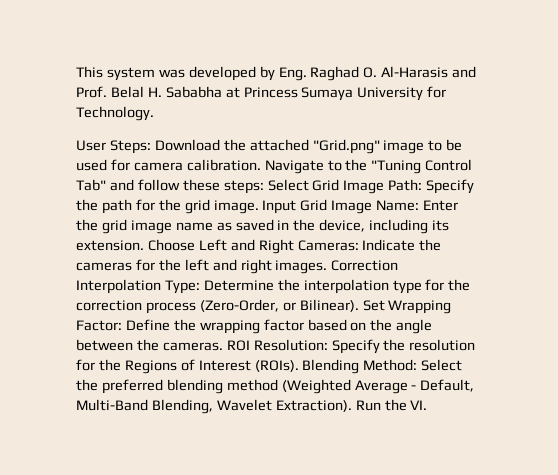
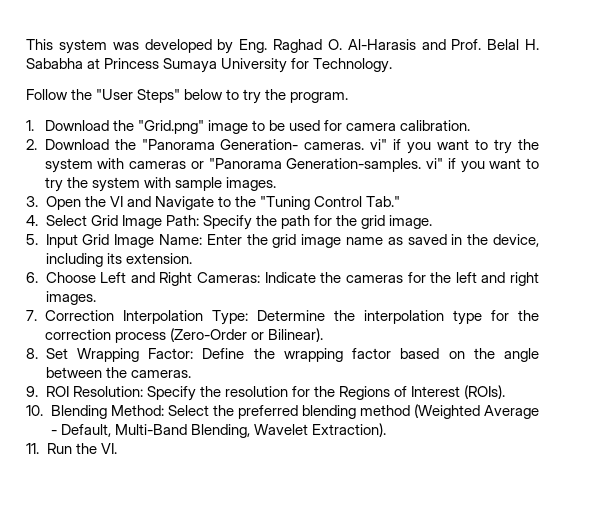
[76,139,309,154] User Steps: Download the attached -> [26,89,349,104] [26,120,134,131] Follow the "User Steps" below to try the program. // 1. Download the
(261, 165) none -> [26,139,540,154] [44,158,539,173] [44,177,276,192] [26,196,151,210] // 2. Download the "Panorama Generation- cameras. vi" if you want to try the system with cameras or "Panorama Generation-samples. vi" if you want to try the system with sample images. // 3. Open the VI and
[76,179,264,194] Tab" and follow these steps: -> [365,196,400,207] [26,215,38,226] Tab." // 4.
(259, 207) none -> [26,234,38,245] // 5.
(144, 245) none -> [26,272,38,283] // 6.
(328, 267) none -> [26,310,37,321] // 7.
[199,299,279,312] (Zero-Order, -> [169,328,247,342] (Zero-Order
(359, 305) none -> [26,348,38,359] // 8.
(223, 346) none -> [26,386,38,397] // 9.
(299, 366) none -> [26,405,43,416] // 10.
(352, 406) none -> [26,443,39,454] // 11.

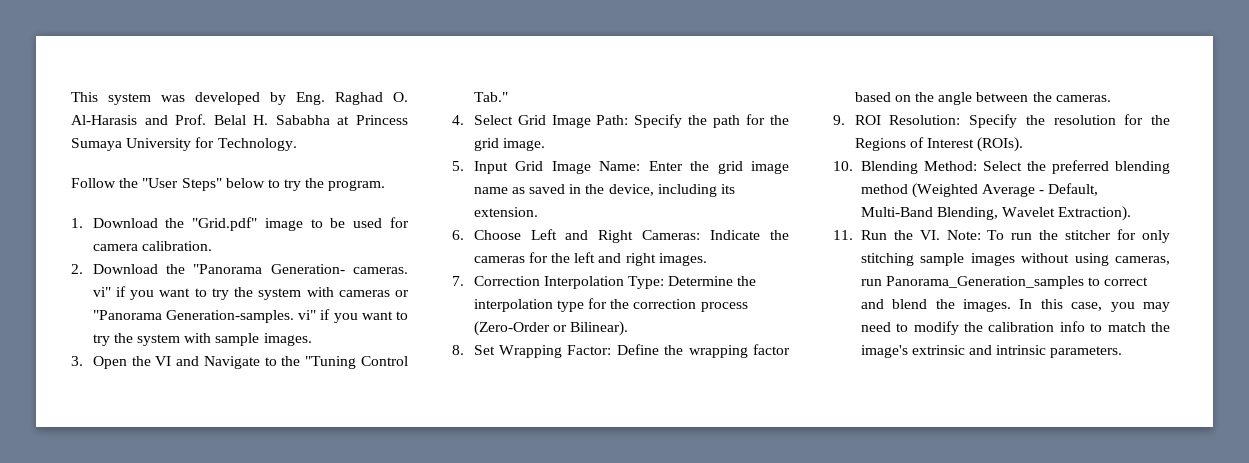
[137,120,204,134] "Grid.png" -> [192,217,258,231] "Grid.pdf"
(117, 448) none -> [946,229,1170,243] [860,253,1170,266] [860,276,1149,289] [860,299,1170,312] [860,321,1170,335] [860,345,1123,358] Note: To run the stitcher for only stitching sample images without using cameras, run Panorama_Generation_samples to correct and blend the images. In this case, you may need to modify the calibration info to match the image's extrinsic and intrinsic parameters.

